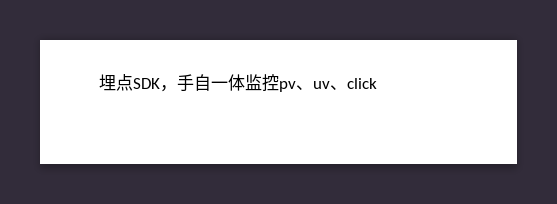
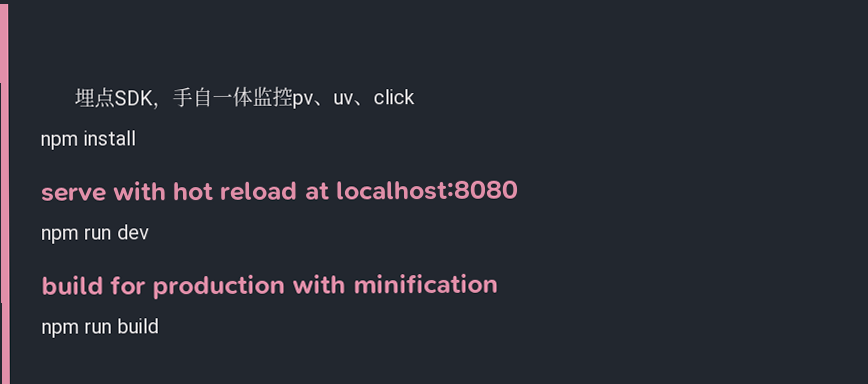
(378, 83) none -> [40,130,137,150] [40,180,519,202] [41,224,150,244] [41,273,499,300] [41,318,159,338] // npm install // serve with hot reload at localhost:8080 // npm run dev // build for production with minification // npm run build

